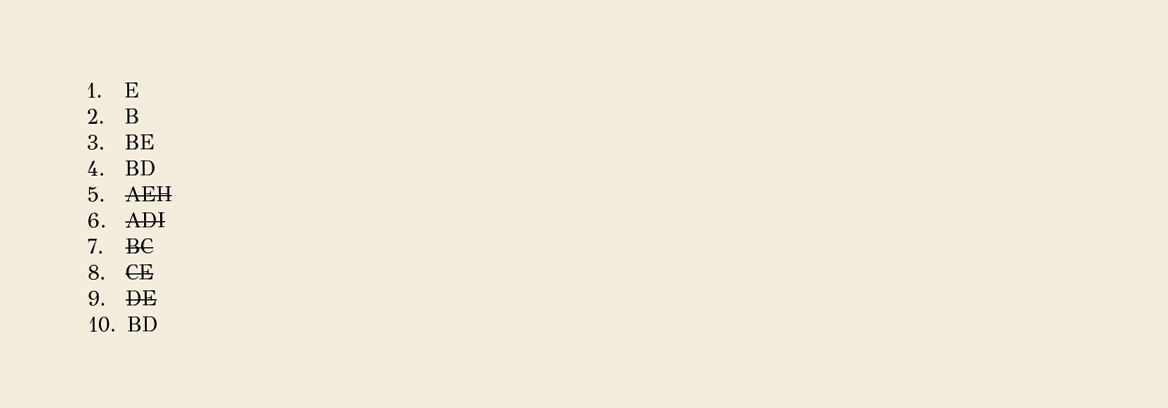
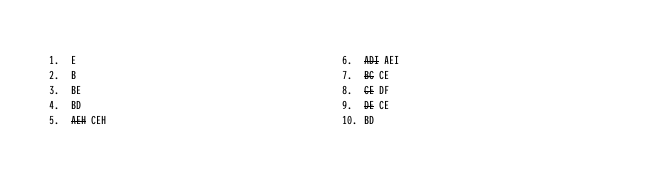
(172, 194) none -> [91,115,107,125] CEH
(166, 220) none -> [384,55,400,64] AEI
(154, 246) none -> [379,70,390,80] CE
(154, 272) none -> [379,85,390,94] DF
(157, 298) none -> [379,100,390,110] CE

